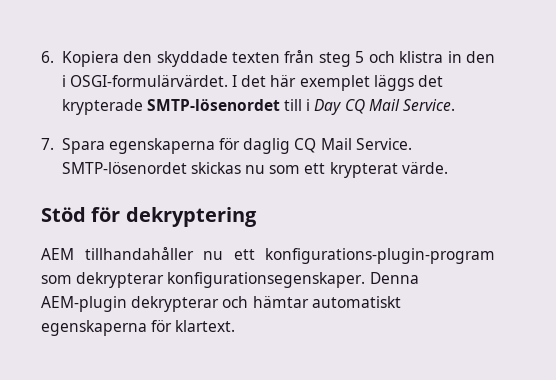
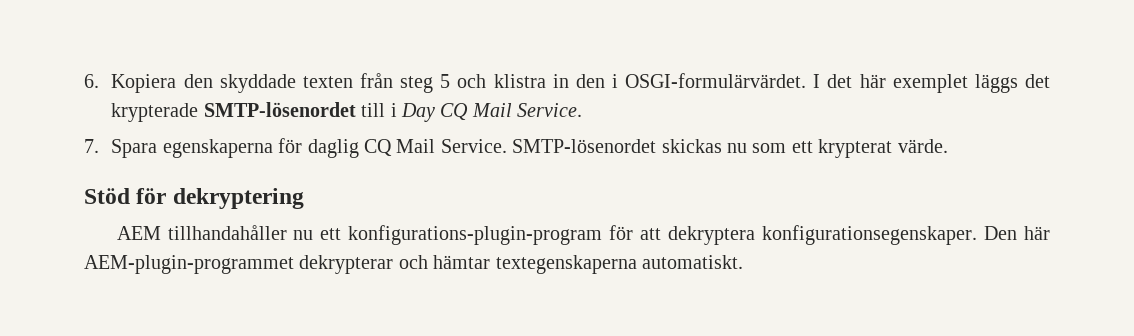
[41,272,419,288] [41,296,401,312] [41,320,236,336] som dekrypterar konfigurationsegenskaper. Denna AEM-plugin dekrypterar och hämtar automatiskt egenskaperna för klartext. -> [609,225,1051,245] [84,255,743,274] för att dekryptera konfigurationsegenskaper. Den här AEM-plugin-programmet dekrypterar och hämtar textegenskaperna automatiskt.

